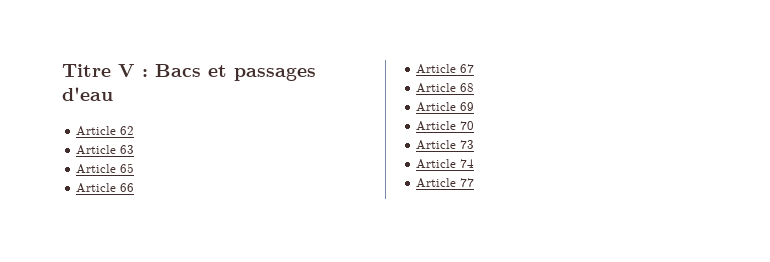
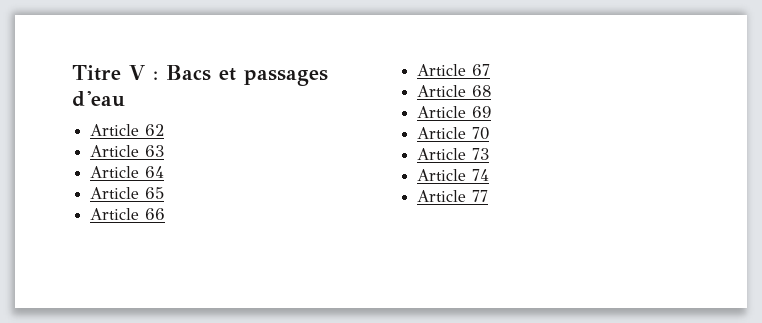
(135, 149) none -> [90,166,165,178] // Article 64

